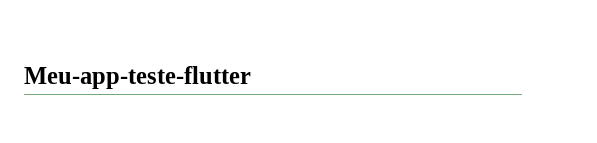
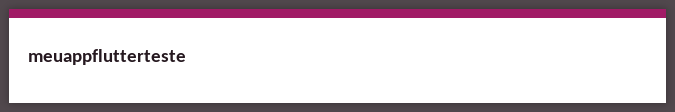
[24,66,251,89] Meu-app-teste-flutter -> [28,49,186,65] meuappflutterteste

